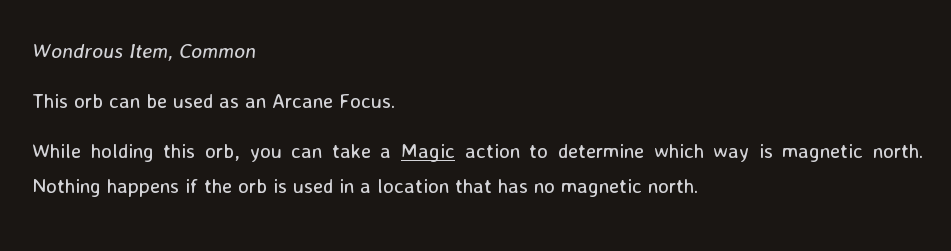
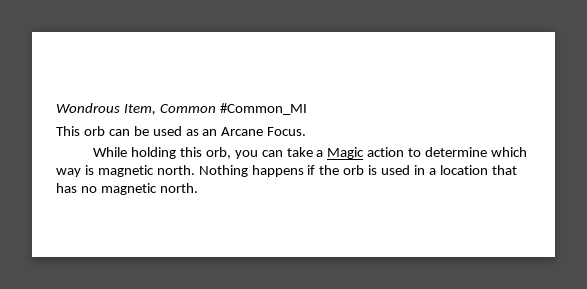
(256, 51) none -> [219,103,307,115] #Common_MI

